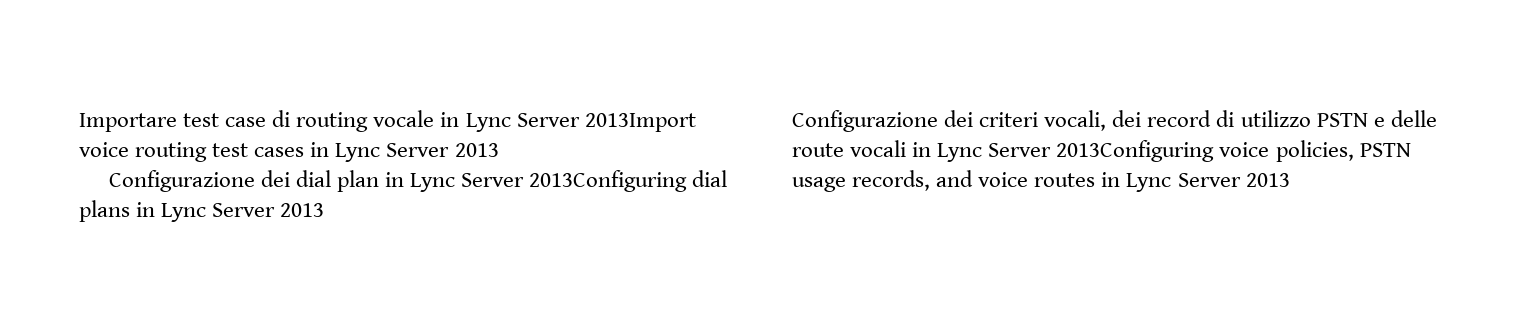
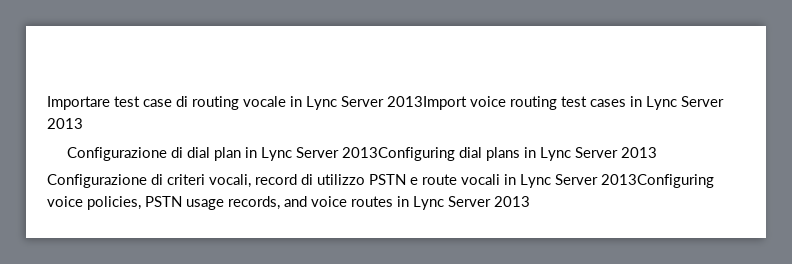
[260,170,290,187] dei -> [170,147,183,158] di
[944,110,974,127] dei -> [151,174,163,185] di
[1112,110,1142,127] dei -> (251, 181) none
[1390,110,1437,127] delle -> (418, 181) none

